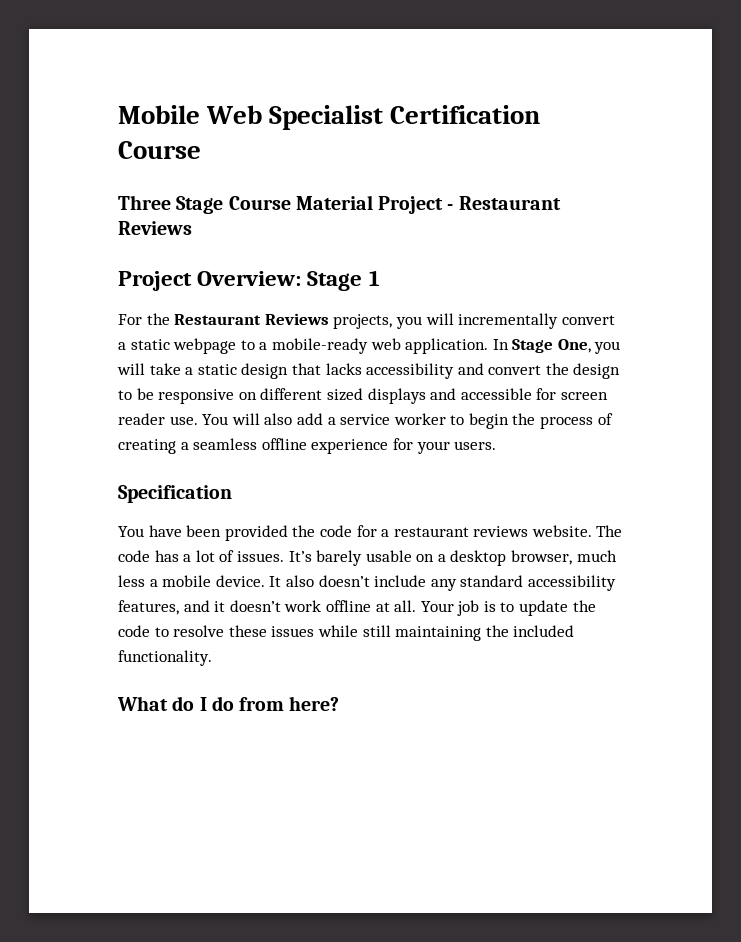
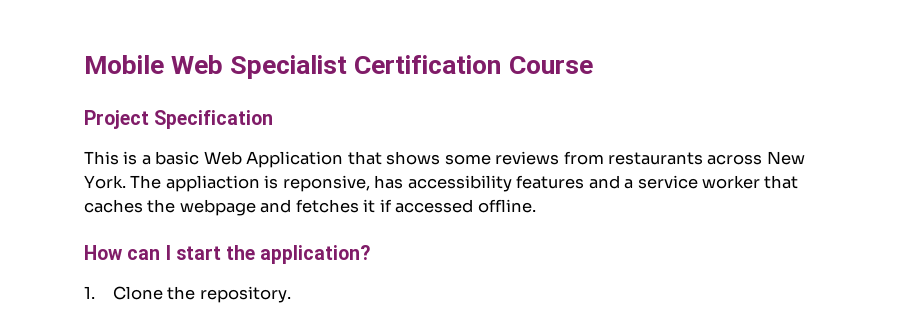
[118,195,561,214] [118,221,192,235] [118,270,380,291] [118,313,615,329] [118,338,621,354] [117,363,621,379] [118,388,608,404] [118,413,613,429] [118,438,497,454] [118,485,232,503] [118,525,623,541] [118,550,617,566] [118,575,616,591] [118,600,596,616] [118,625,575,641] [118,650,212,666] [117,696,340,711] Three Stage Course Material Project - Restaurant Reviews // Project Overview: Stage 1 // For the Restaurant Reviews projects, you will incrementally convert a static webpage to a mobile-ready web application. In Stage One, you will take a static design that lacks accessibility and convert the design to be responsive on different sized displays and accessible for screen reader use. You will also add a service worker to begin the process of creating a seamless offline experience for your users. // Specification // You have been provided the code for a restaurant reviews website. The code has a lot of issues. It’s barely usable on a desktop browser, much less a mobile device. It also doesn’t include any standard accessibility features, and it doesn’t work offline at all. Your job is to update the code to resolve these issues while still maintaining the included functionality. // What do I do from here? -> [84,110,274,129] [84,151,805,168] [84,175,799,192] [84,199,536,216] [84,245,371,264] [84,286,291,303] Project Specification // This is a basic Web Application that shows some reviews from restaurants across New York. The appliaction is reponsive, has accessibility features and a service worker that caches the webpage and fetches it if accessed offline. // How can I start the application? // 1. Clone the repository.

